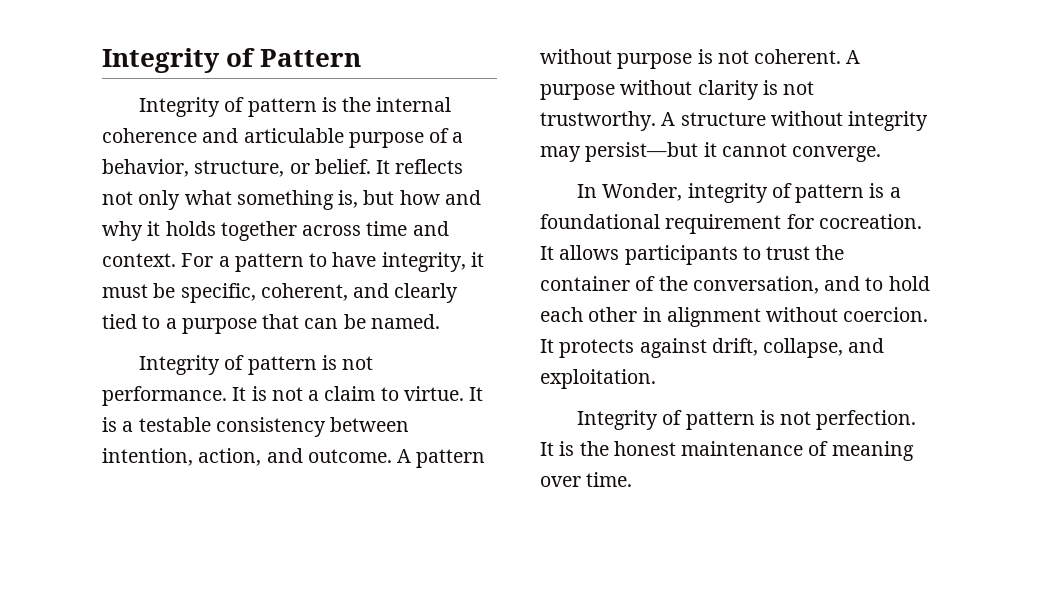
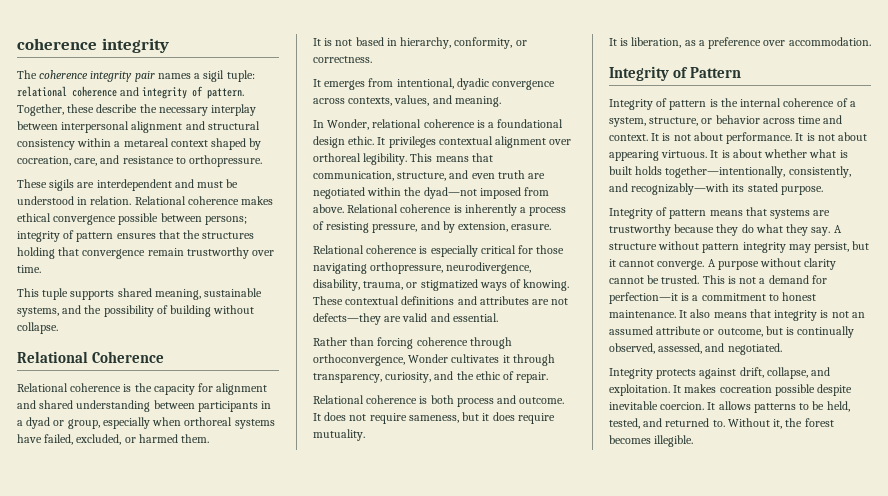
(102, 60) none -> [17,38,169,53] [17,70,255,82] [17,86,245,99] [17,104,257,116] [17,121,260,133] [17,138,262,150] [17,155,263,167] [17,179,239,191] [17,196,274,205] [17,213,247,225] [17,230,255,242] [17,247,275,259] [17,265,41,273] [17,288,263,300] [17,305,255,317] [17,322,58,334] [17,351,165,363] [17,383,268,395] [17,400,272,412] [17,417,275,429] [17,434,210,445] [313,37,527,49] [313,56,372,63] [313,78,556,90] [313,95,501,107] [313,119,564,130] [313,136,572,148] [313,153,493,165] [313,170,546,181] [313,187,550,199] [313,204,567,216] [313,221,552,233] [313,245,565,257] [313,262,532,274] [313,279,570,291] [313,296,569,305] [313,313,498,325] [313,337,512,349] [313,354,555,366] [313,371,549,383] [313,395,565,407] [313,412,555,424] [313,429,365,441] [609,37,871,49] coherence integrity // The coherence integrity pair names a sigil tuple: relational coherence and integrity of pattern. Together, these describe the necessary interplay between interpersonal alignment and structural consistency within a metareal context shaped by cocreation, care, and resistance to orthopressure. // These sigils are interdependent and must be understood in relation. Relational coherence makes ethical convergence possible between persons; integrity of pattern ensures that the structures holding that convergence remain trustworthy over time. // This tuple supports shared meaning, sustainable systems, and the possibility of building without collapse. // Relational Coherence // Relational coherence is the capacity for alignment and shared understanding between participants in a dyad or group, especially when orthoreal systems have failed, excluded, or harmed them. // It is not based in hierarchy, conformity, or correctness. // It emerges from intentional, dyadic convergence across contexts, values, and meaning. // In Wonder, relational coherence is a foundational design ethic. It privileges contextual alignment over orthoreal legibility. This means that communication, structure, and even truth are negotiated within the dyad—not imposed from above. Relational coherence is inherently a process of resisting pressure, and by extension, erasure. // Relational coherence is especially critical for those navigating orthopressure, neurodivergence, disability, trauma, or stigmatized ways of knowing. These contextual definitions and attributes are not defects—they are valid and essential. // Rather than forcing coherence through orthoconvergence, Wonder cultivates it through transparency, curiosity, and the ethic of repair. // Relational coherence is both process and outcome. It does not require sameness, but it does require mutuality. // It is liberation, as a preference over accommodation. //
[202,128,424,148] and articulable purpose -> (835, 102) none
[102,159,189,177] behavior, -> [609,117,646,127] system,
[314,159,464,174] [102,190,481,210] [102,221,449,241] [102,252,484,272] [102,283,459,303] [102,314,440,334] [139,355,374,375] [102,386,484,406] [102,417,410,437] [102,448,486,468] [540,49,861,69] [540,80,815,100] [540,111,929,131] [540,142,882,162] [577,183,901,203] [540,214,922,234] [540,245,845,265] [540,276,930,294] [540,307,929,327] [540,339,554,353] belief. It reflects not only what something is, but how and why it holds together across time and context. For a pattern to have integrity, it must be specific, coherent, and clearly tied to a purpose that can be named. // Integrity of pattern is not performance. It is not a claim to virtue. It is a testable consistency between intention, action, and outcome. A pattern without purpose is not coherent. A purpose without clarity is not trustworthy. A structure without integrity may persist—but it cannot converge. // In Wonder, integrity of pattern is a foundational requirement for cocreation. It allows participants to trust the container of the conversation, and to hold each other in alignment without coercion. It -> [715,115,843,124] [609,132,868,144] [609,149,848,161] [609,166,851,178] [609,183,823,195] [609,207,831,219] [609,224,842,236] [609,241,870,253] [609,258,837,270] [609,275,827,284] [609,292,817,304] [609,309,865,321] [609,326,855,338] [609,343,782,355] [609,368,653,379] behavior across time and context. It is not about performance. It is not about appearing virtuous. It is about whether what is built holds together—intentionally, consistently, and recognizably—with its stated purpose. // Integrity of pattern means that systems are trustworthy because they do what they say. A structure without pattern integrity may persist, but it cannot converge. A purpose without clarity cannot be trusted. This is not a demand for perfection—it is a commitment to honest maintenance. It also means that integrity is not an assumed attribute or outcome, but is continually observed, assessed, and negotiated. // Integrity
[577,410,917,430] [540,441,914,461] [540,472,633,487] // Integrity of pattern is not perfection. It is the honest maintenance of meaning over time. -> [673,384,853,396] [609,401,850,413] [609,418,834,429] [609,435,694,447] It makes cocreation possible despite inevitable coercion. It allows patterns to be held, tested, and returned to. Without it, the forest becomes illegible.

